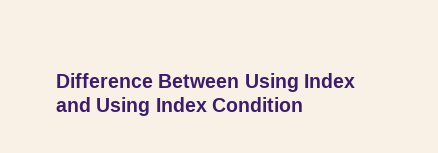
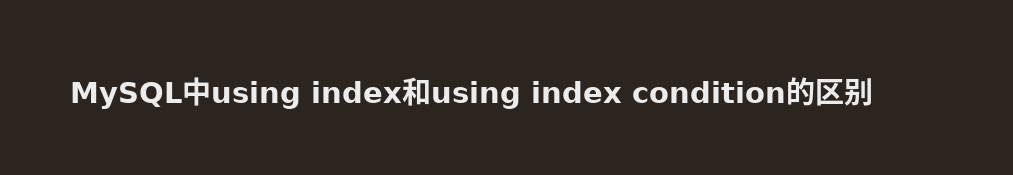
[56,73,355,92] [56,97,303,116] Difference Between Using Index and Using Index Condition -> [70,77,873,109] MySQL中using index和using index condition的区别

